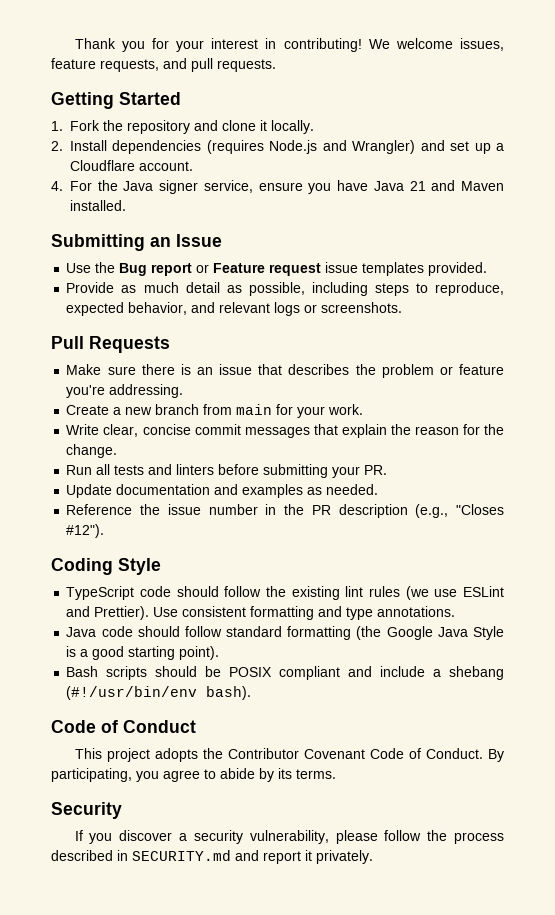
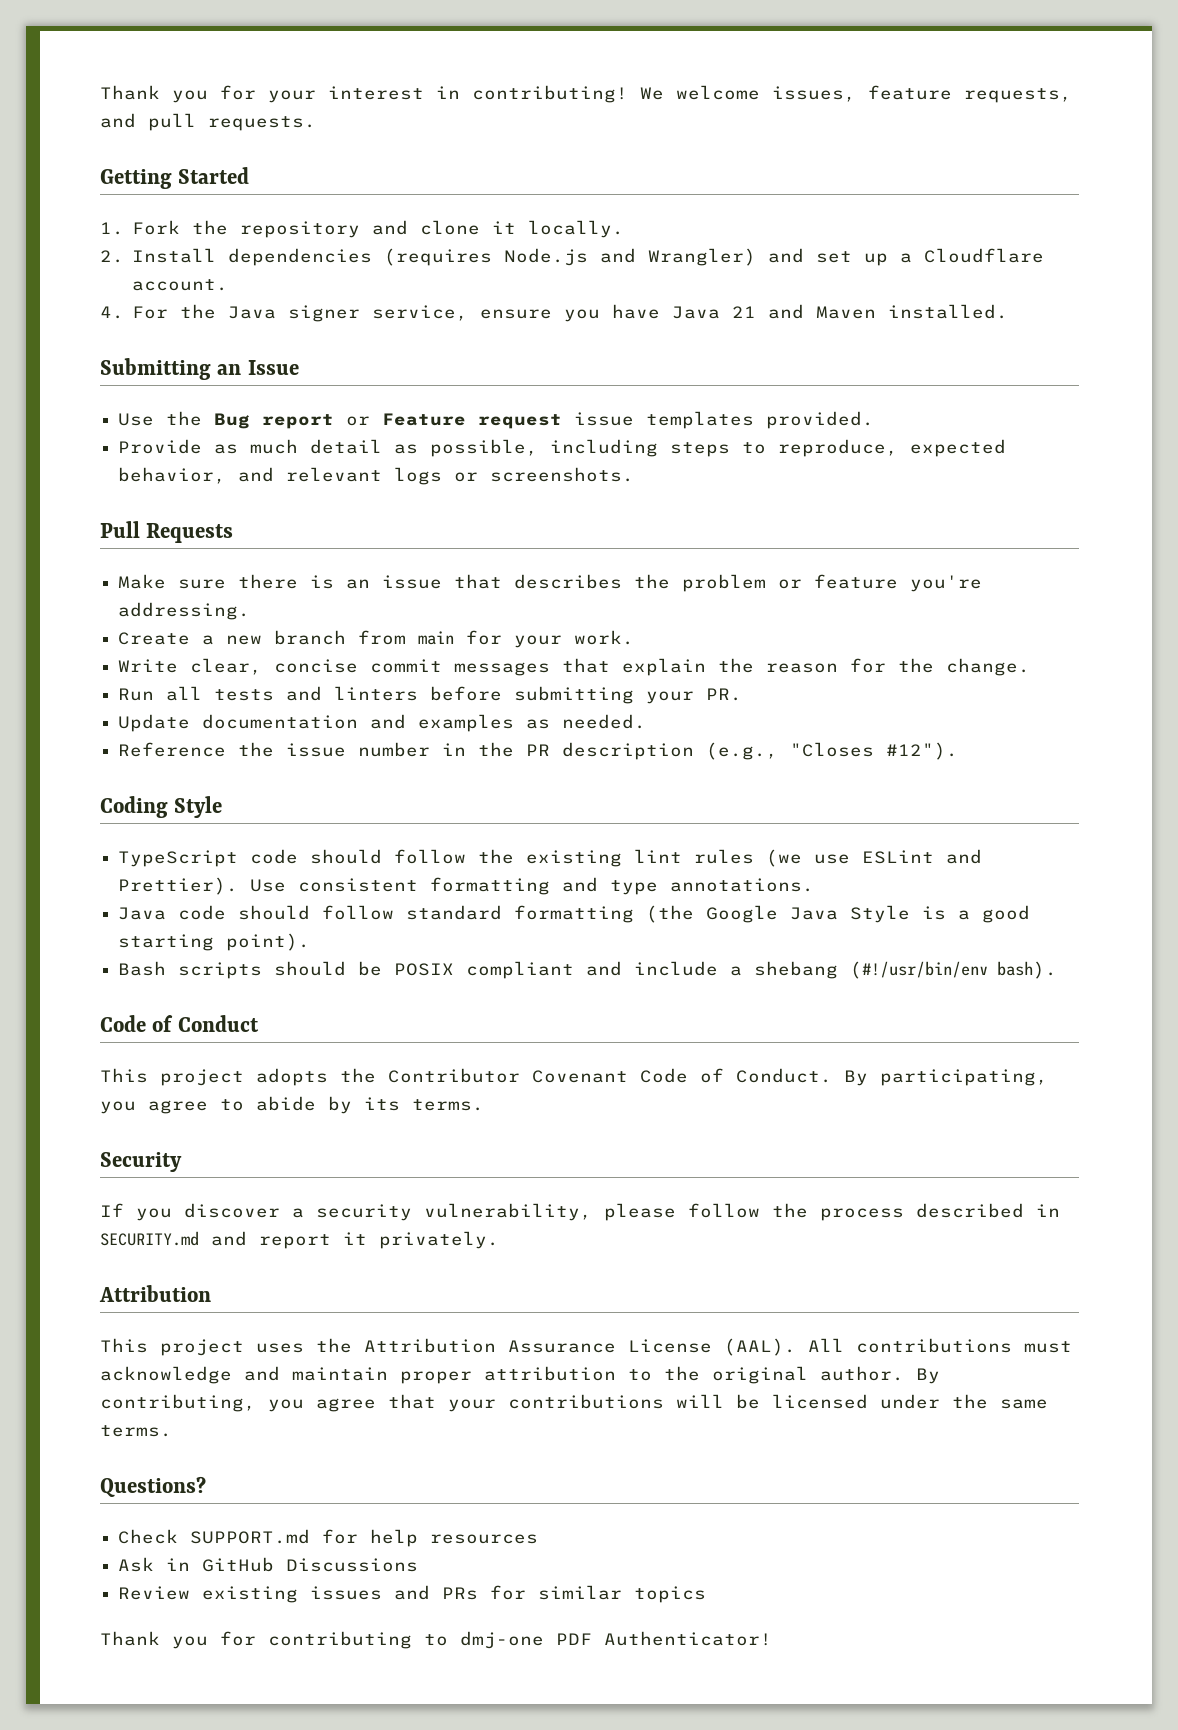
(373, 857) none -> [99,1285,211,1302] [100,1338,1072,1356] [100,1366,940,1384] [100,1394,1048,1412] [100,1425,172,1437] [100,1476,206,1497] [118,1529,539,1547] [118,1557,419,1572] [118,1585,707,1603] [100,1631,772,1649] // Attribution // This project uses the Attribution Assurance License (AAL). All contributions must acknowledge and maintain proper attribution to the original author. By contributing, you agree that your contributions will be licensed under the same terms. // Questions? // Check SUPPORT.md for help resources // Ask in GitHub Discussions // Review existing issues and PRs for similar topics // Thank you for contributing to dmj-one PDF Authenticator!

